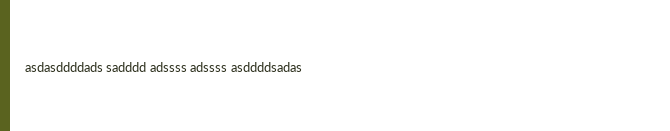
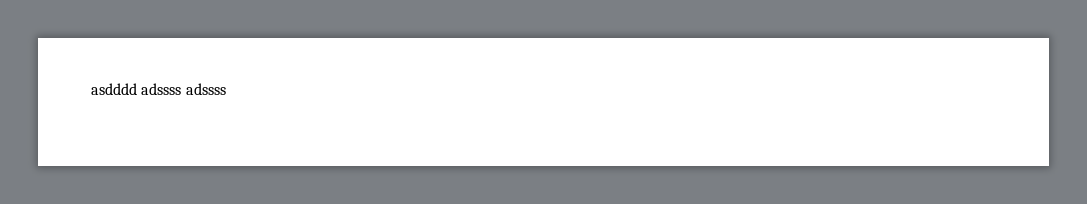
[25,62,147,72] asdasddddads sadddd -> [91,83,137,95] asdddd
[230,62,302,72] asddddsadas -> (226, 89) none

